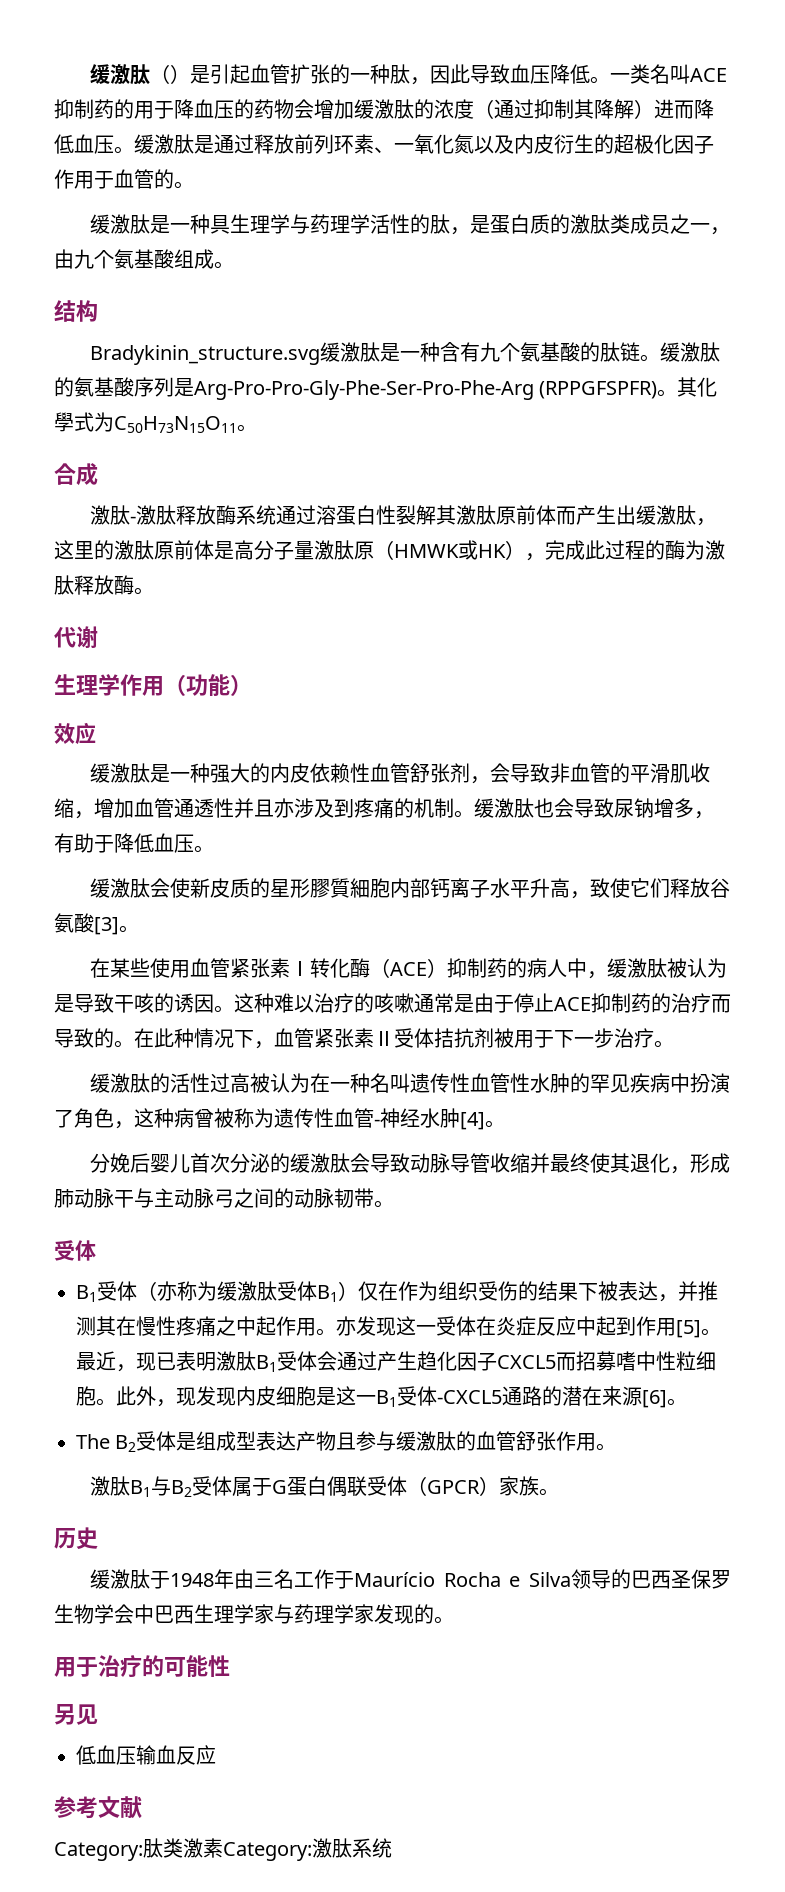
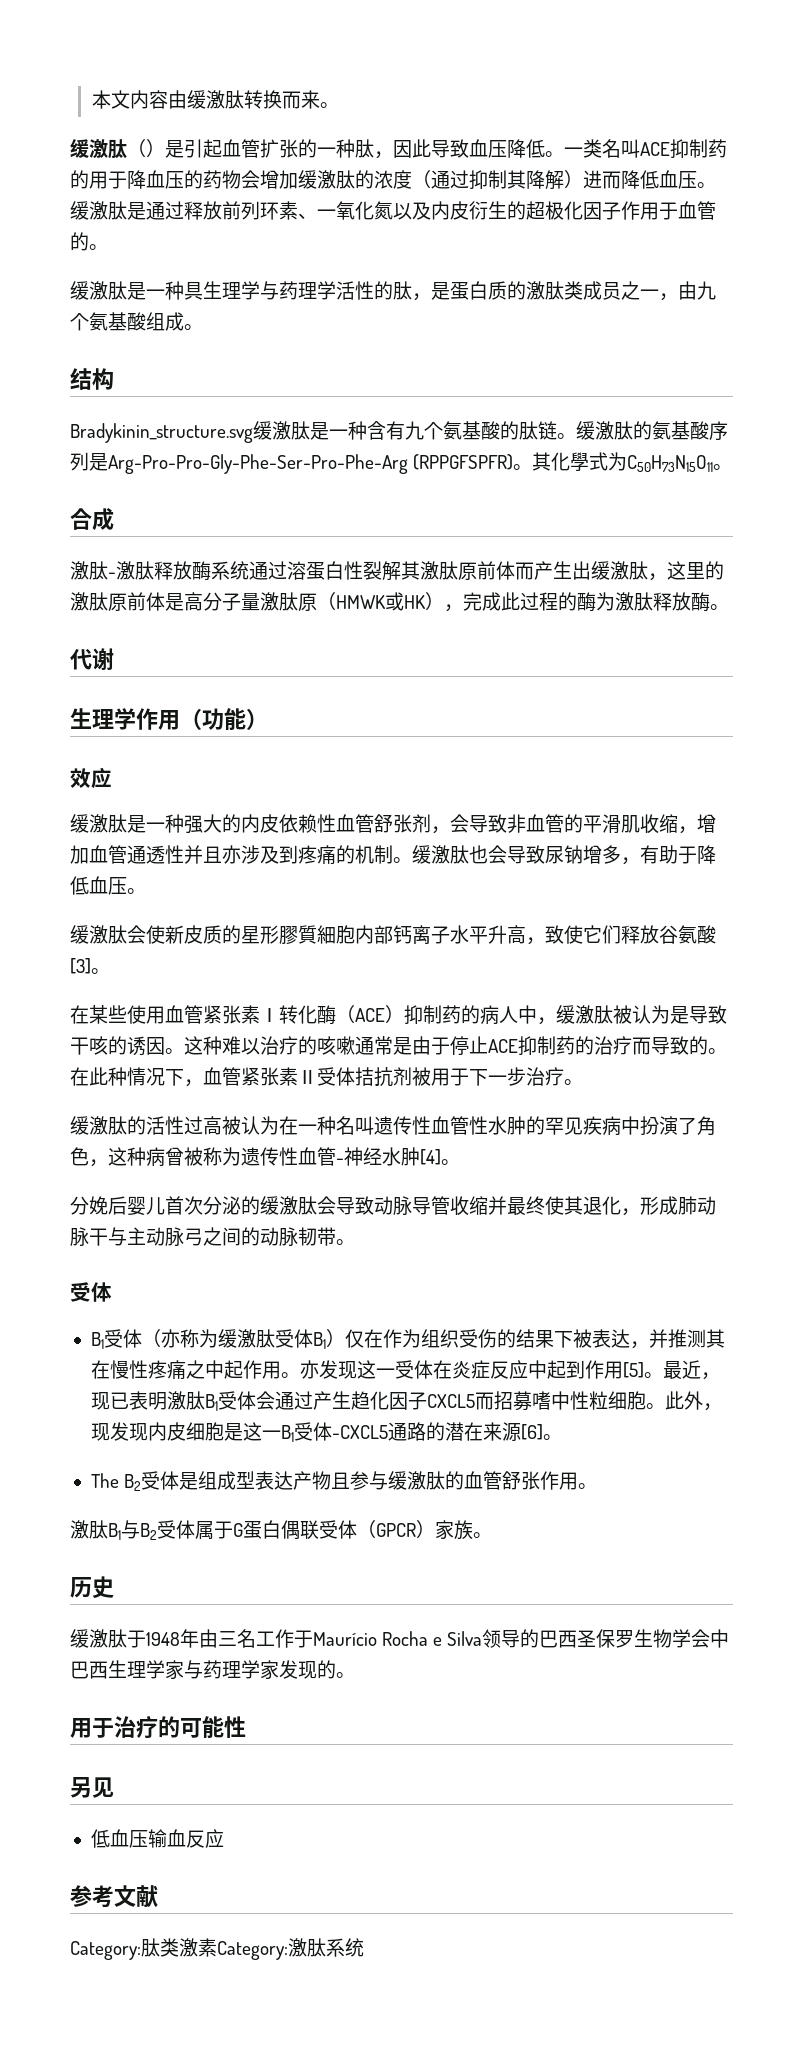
(90, 74) none -> [91,90,339,109] 本文内容由缓激肽转换而来。 //

